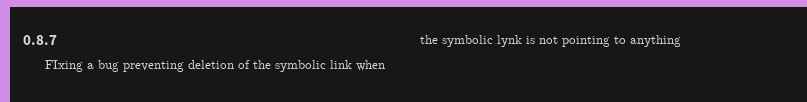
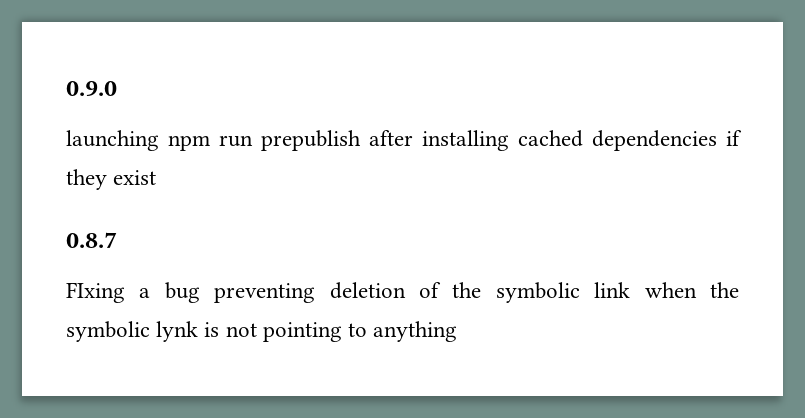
(23, 40) none -> [66,81,117,96] [66,130,742,151] [66,169,157,190] 0.9.0 // launching npm run prepublish after installing cached dependencies if they exist //

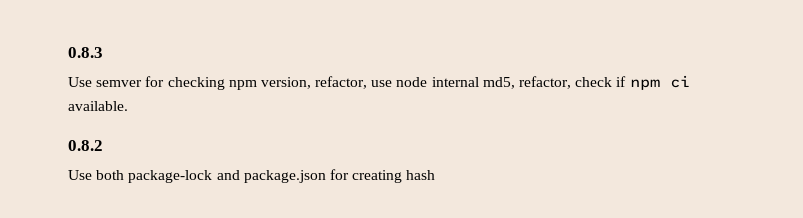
[66,81,117,96] [66,130,742,151] [66,169,157,190] [66,232,117,248] [66,282,739,303] [66,321,458,342] 0.9.0 // launching npm run prepublish after installing cached dependencies if they exist // 0.8.7 // FIxing a bug preventing deletion of the symbolic link when the symbolic lynk is not pointing to anything -> [68,47,103,58] [68,75,690,90] [68,101,128,111] [68,140,103,151] [68,169,436,183] 0.8.3 // Use semver for checking npm version, refactor, use node internal md5, refactor, check if npm ci available. // 0.8.2 // Use both package-lock and package.json for creating hash

